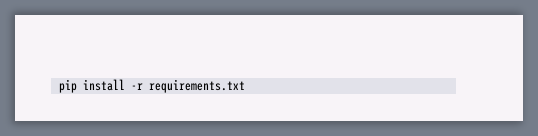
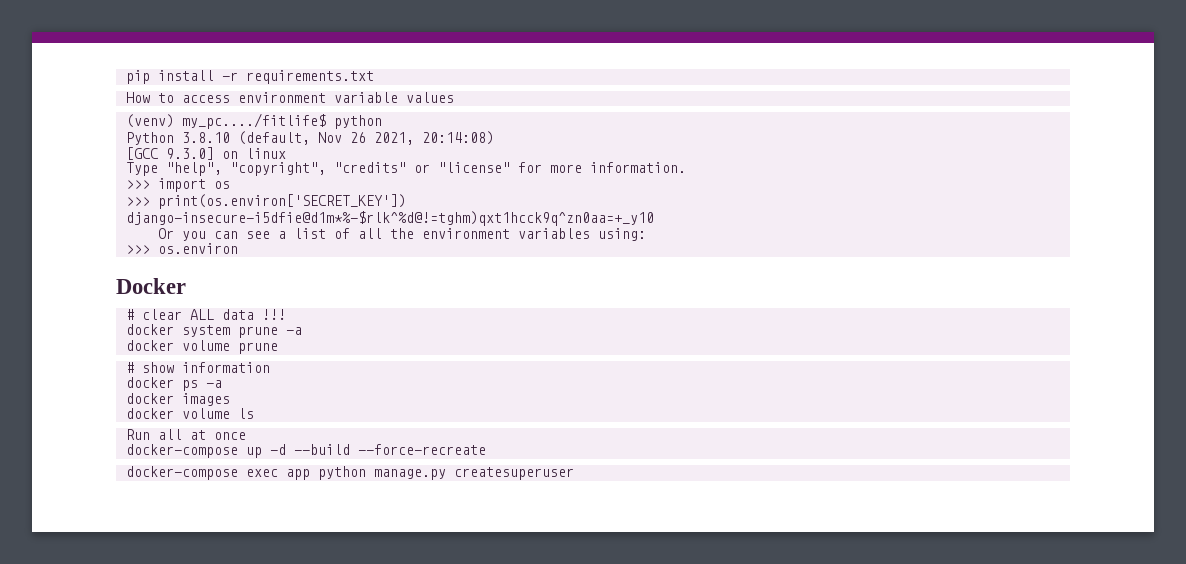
(245, 86) none -> [125,92,454,103] [125,113,382,129] [125,131,494,145] [125,147,286,160] [125,162,686,176] [125,178,230,192] [125,194,406,209] [125,211,654,226] [157,228,646,241] [125,243,238,254] [116,278,186,294] [125,309,286,320] [125,324,302,338] [125,340,278,354] [125,362,270,373] [125,377,222,391] [125,393,230,406] [125,408,254,419] [125,429,246,440] [125,444,486,458] [125,466,574,480] // How to access environment variable values // (venv) my_pc..../fitlife$ python // Python 3.8.10 (default, Nov 26 2021, 20:14:08) // [GCC 9.3.0] on linux // Type "help", "copyright", "credits" or "license" for more information. // >>> import os // >>> print(os.environ['SECRET_KEY']) // django-insecure-i5dfie@d1m*%-$rlk^%d@!=tghm)qxt1hcck9q^zn0aa=+_y10 // Or you can see a list of all the environment variables using: // >>> os.environ // Docker // # clear ALL data !!! // docker system prune -a // docker volume prune // # show information // docker ps -a // docker images // docker volume ls // Run all at once // docker-compose up -d --build --force-recreate // docker-compose exec app python manage.py createsuperuser

